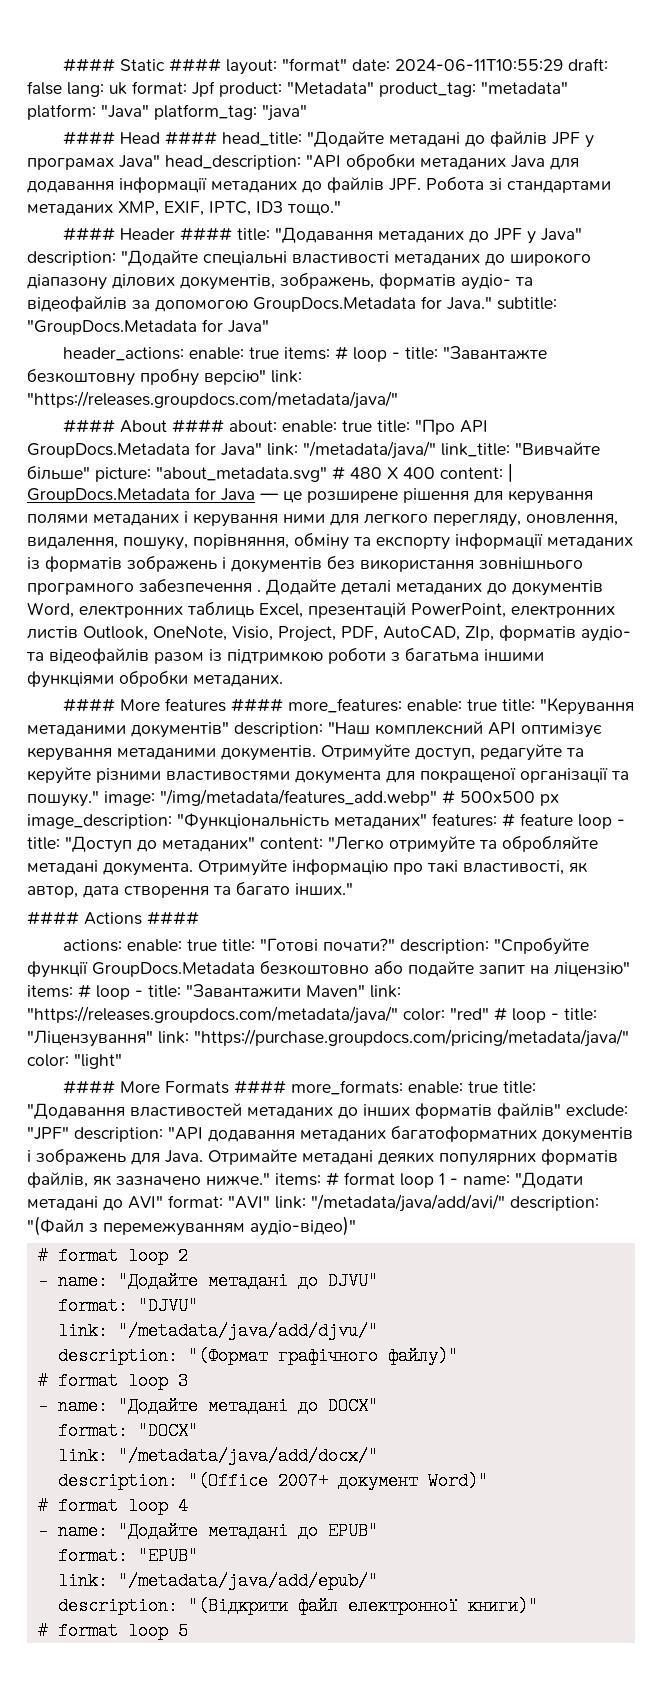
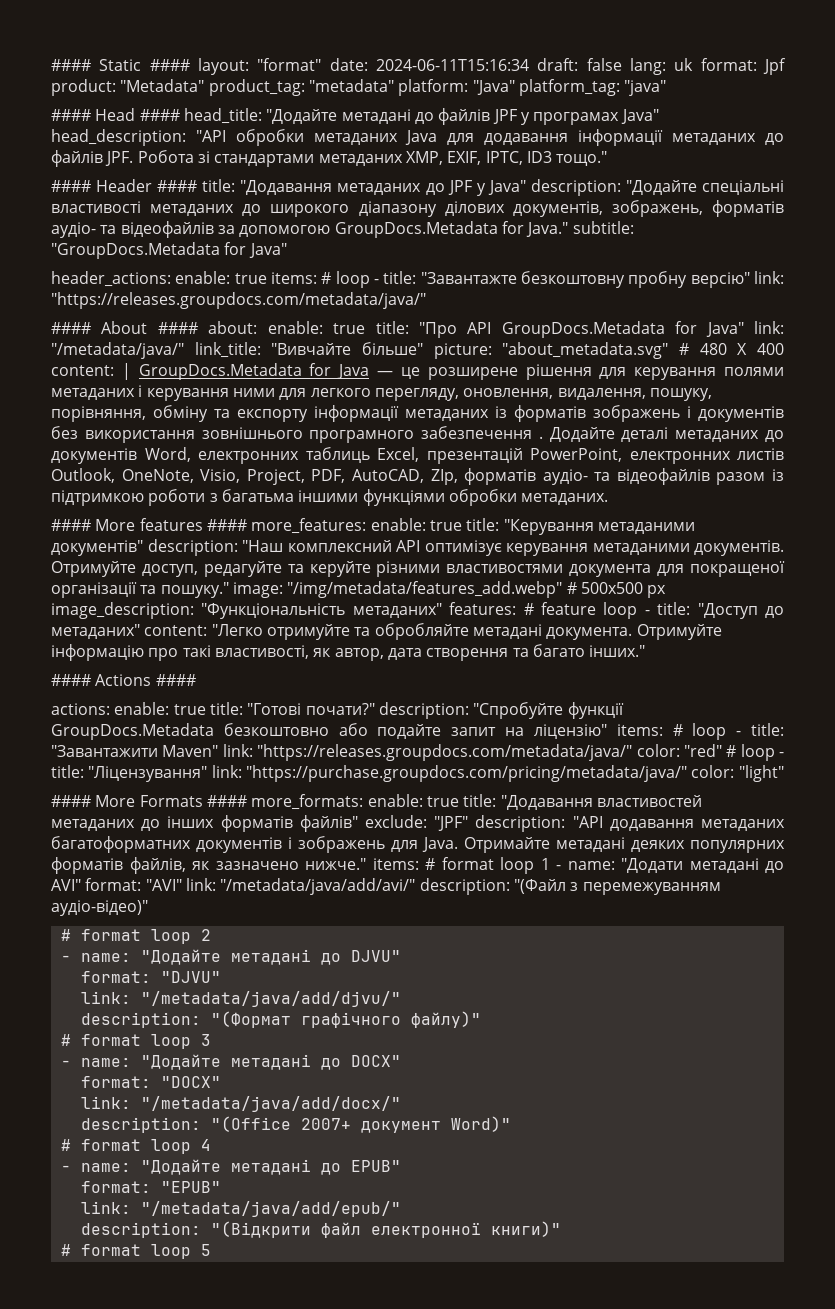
[394,59,563,71] 2024-06-11T10:55:29 -> [376,59,529,71] 2024-06-11T15:16:34

